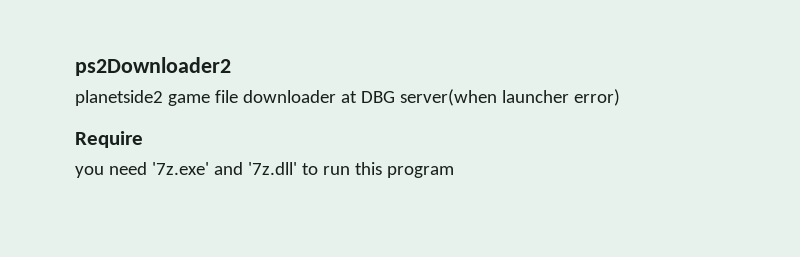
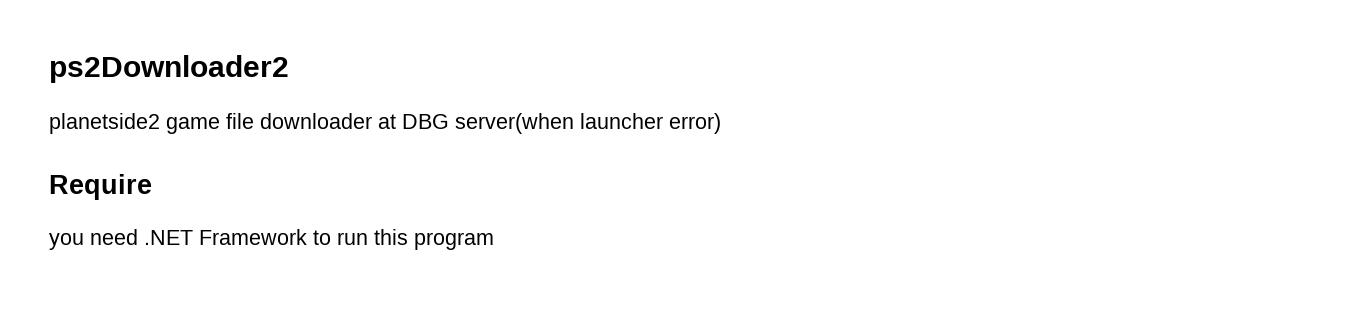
[151,162,297,175] '7z.exe' and '7z.dll' -> [144,229,307,245] .NET Framework

